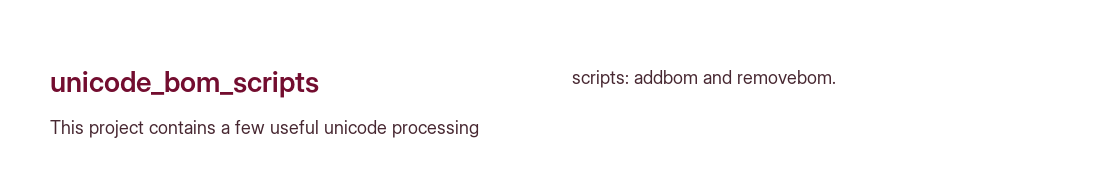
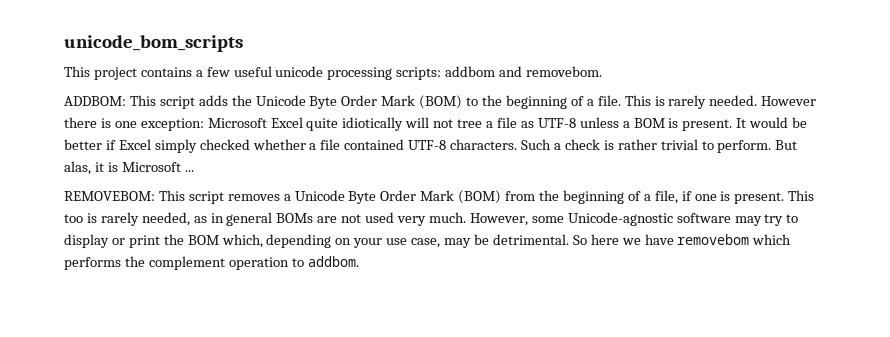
(836, 77) none -> [64,95,817,109] [64,117,808,131] [64,139,798,153] [64,161,194,175] [64,190,815,204] [64,212,799,226] [64,234,792,248] [64,256,359,270] // ADDBOM: This script adds the Unicode Byte Order Mark (BOM) to the beginning of a file. This is rarely needed. However there is one exception: Microsoft Excel quite idiotically will not tree a file as UTF-8 unless a BOM is present. It would be better if Excel simply checked whether a file contained UTF-8 characters. Such a check is rather trivial to perform. But alas, it is Microsoft ... // REMOVEBOM: This script removes a Unicode Byte Order Mark (BOM) from the beginning of a file, if one is present. This too is rarely needed, as in general BOMs are not used very much. However, some Unicode-agnostic software may try to display or print the BOM which, depending on your use case, may be detrimental. So here we have removebom which performs the complement operation to addbom.

